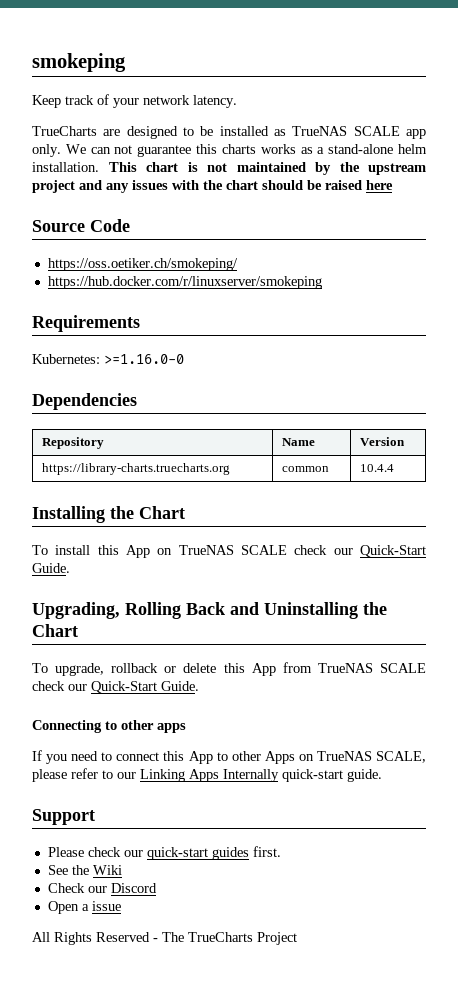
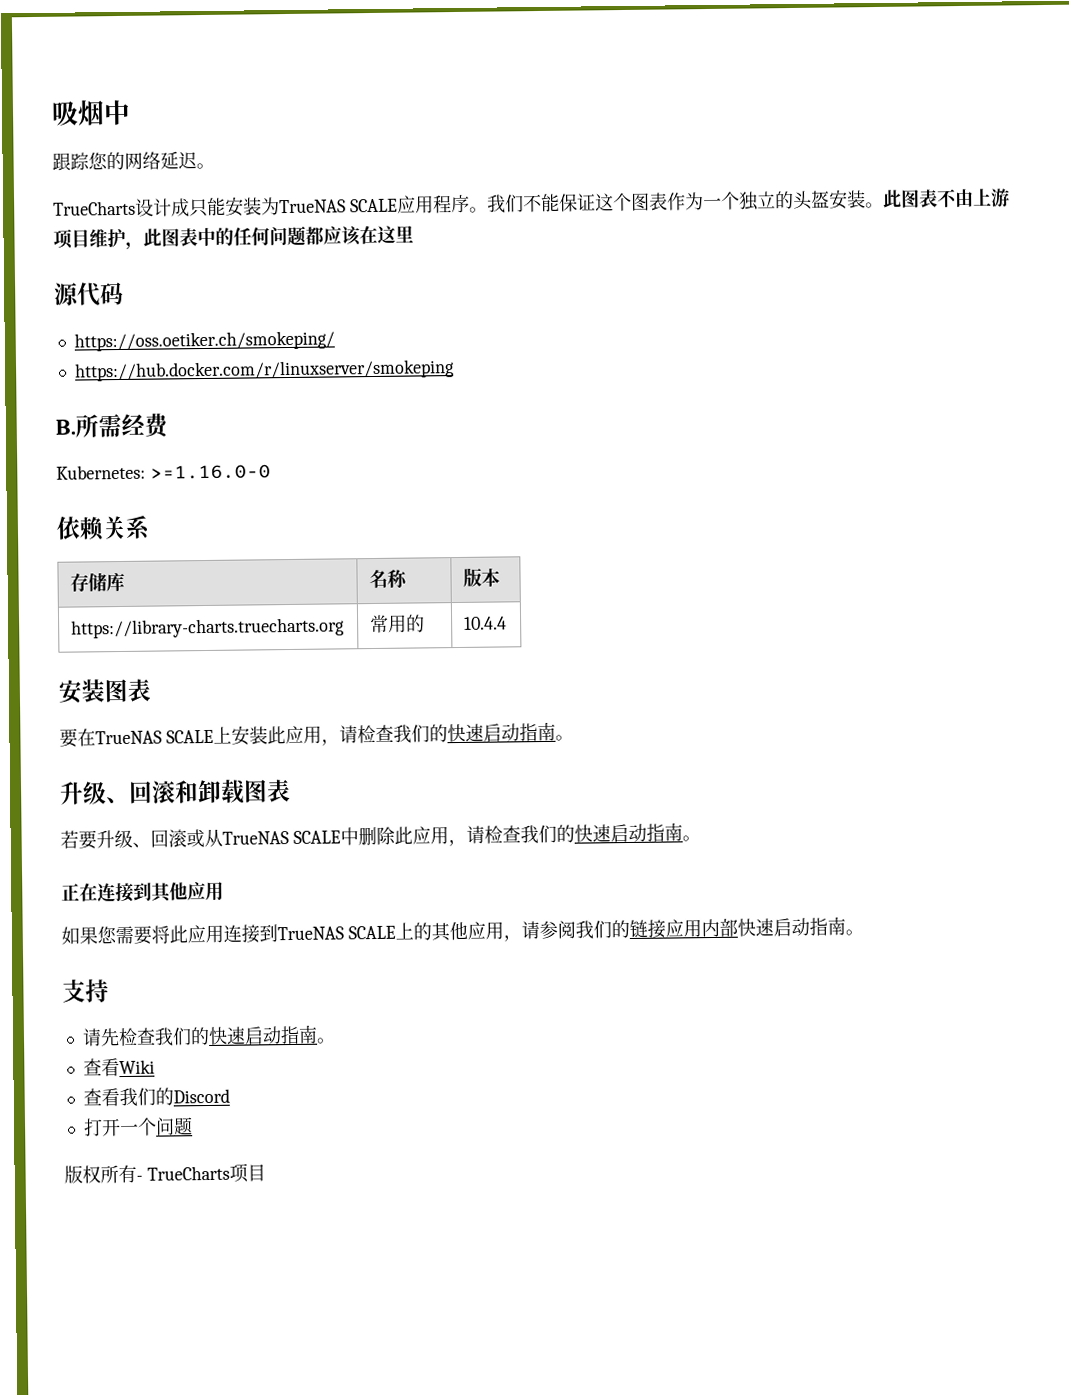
[32,53,126,72] [32,94,237,108] [32,126,426,139] [32,144,427,157] [32,162,426,175] [32,180,393,193] [32,219,130,232] smokeping // Keep track of your network latency. // TrueCharts are designed to be installed as TrueNAS SCALE app only. We can not guarantee this charts works as a stand-alone helm installation. This chart is not maintained by the upstream project and any issues with the chart should be raised here // Source Code -> [51,99,131,126] [52,151,215,171] [53,188,1010,218] [53,225,414,250] [54,281,124,307] 吸烟中 // 跟踪您的网络延迟。 // TrueCharts设计成只能安装为TrueNAS SCALE应用程序。我们不能保证这个图表作为一个独立的头盔安装。此图表不由上游项目维护，此图表中的任何问题都应该在这里 // 源代码
[32,315,140,332] Requirements -> [55,413,169,438] B.所需经费
[32,393,137,410] [41,437,104,449] [281,438,315,446] [359,437,405,446] Dependencies // Repository | Name | Version -> [56,515,150,541] [70,571,126,592] [369,569,409,589] [463,567,501,587] 依赖关系 // 存储库 | 名称 | 版本
[281,466,329,472] common -> [370,614,426,634] 常用的
[32,506,185,523] [32,545,426,558] [32,563,70,573] [32,602,387,619] [32,624,78,637] [32,662,426,676] [32,681,199,693] [32,720,186,733] [32,750,426,764] [32,768,382,782] [32,809,95,825] [47,846,281,860] [47,865,89,875] Installing the Chart // To install this App on TrueNAS SCALE check our Quick-Start Guide. // Upgrading, Rolling Back and Uninstalling the Chart // To upgrade, rollback or delete this App from TrueNAS SCALE check our Quick-Start Guide. // Connecting to other apps // If you need to connect this App to other Apps on TrueNAS SCALE, please refer to our Linking Apps Internally quick-start guide. // Support // Please check our quick-start guides first. // See the -> [58,678,152,704] [59,721,574,748] [59,779,291,805] [60,822,701,850] [61,881,224,903] [61,916,864,945] [62,979,109,1003] [81,1024,336,1047] [82,1058,120,1077] 安装图表 // 要在TrueNAS SCALE上安装此应用，请检查我们的快速启动指南。 // 升级、回滚和卸载图表 // 若要升级、回滚或从TrueNAS SCALE中删除此应用，请检查我们的快速启动指南。 // 正在连接到其他应用 // 如果您需要将此应用连接到TrueNAS SCALE上的其他应用，请参阅我们的链接应用内部快速启动指南。 // 支持 // 请先检查我们的快速启动指南。 // 查看
[47,883,107,893] Check our -> [82,1087,174,1107] 查看我们的
[47,901,121,914] [32,932,297,945] Open a issue // All Rights Reserved - The TrueCharts Project -> [82,1117,193,1137] [64,1163,266,1184] 打开一个问题 // 版权所有- TrueCharts项目

